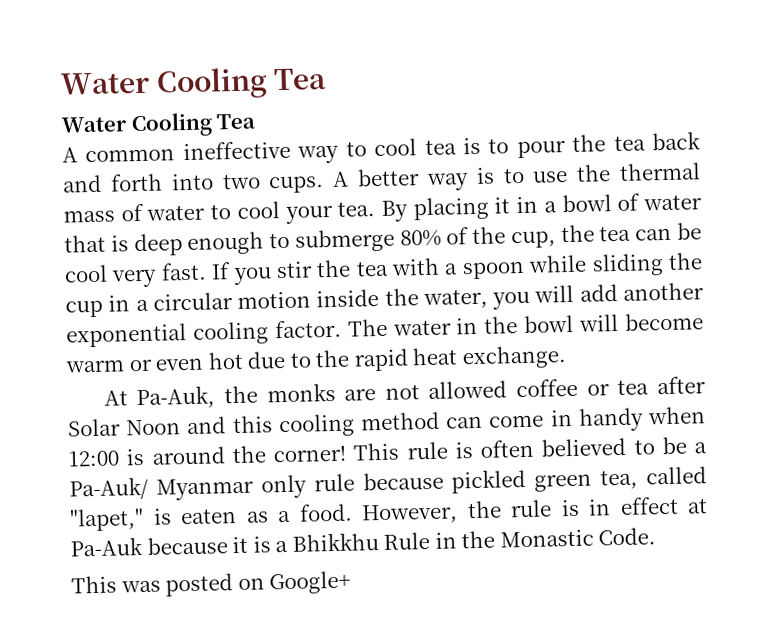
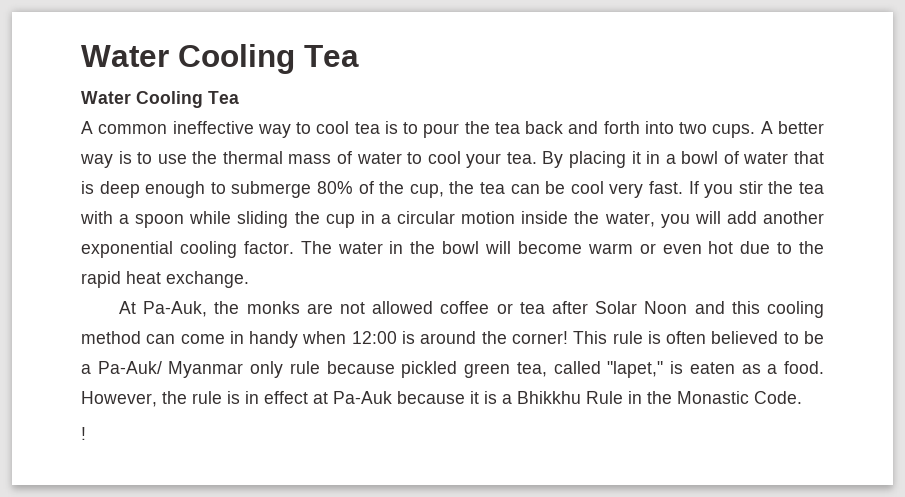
[71,570,352,597] This was posted on Google+ -> [81,427,86,440] !

